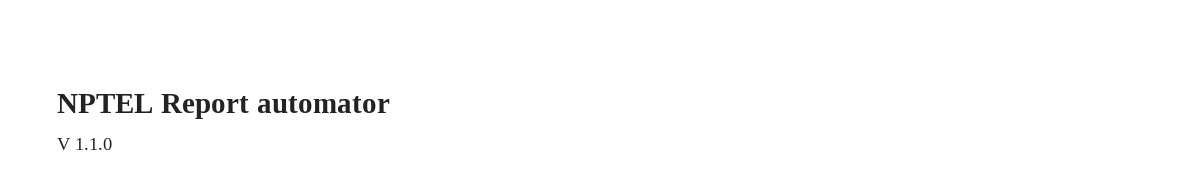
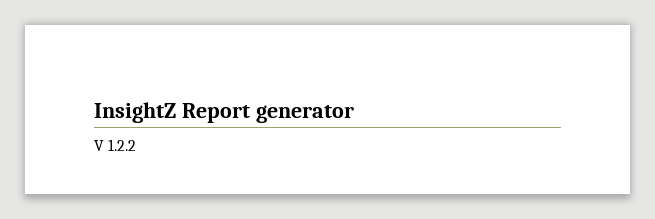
[57,94,390,119] NPTEL Report automator -> [94,102,354,123] InsightZ Report generator
[75,138,112,150] 1.1.0 -> [108,139,137,151] 1.2.2

